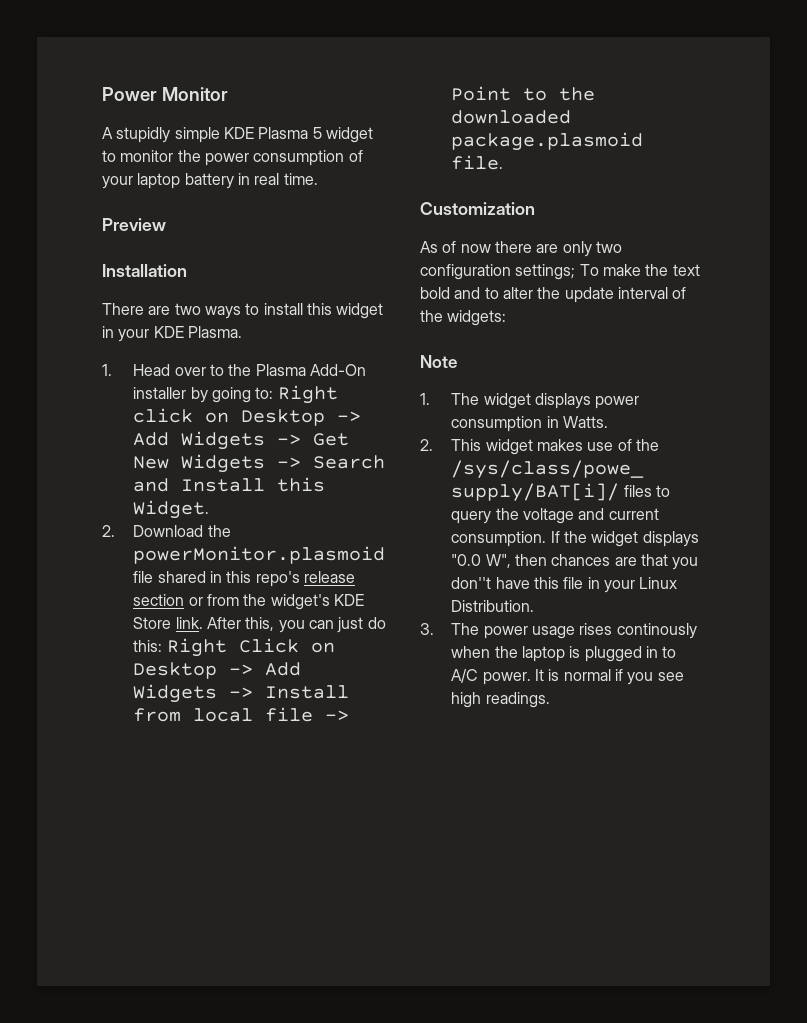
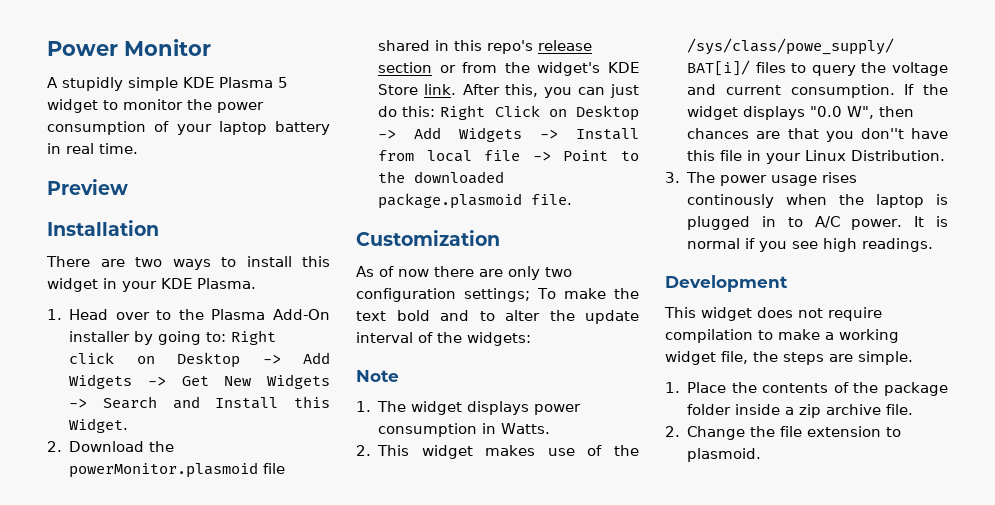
(550, 700) none -> [665,275,788,292] [664,307,882,321] [665,329,899,343] [665,351,913,365] [665,382,948,396] [687,404,914,418] [665,426,902,440] [687,448,762,462] // Development // This widget does not require compilation to make a working widget file, the steps are simple. // 1. Place the contents of the package folder inside a zip archive file. // 2. Change the file extension to plasmoid.

